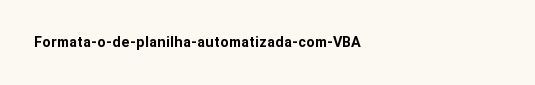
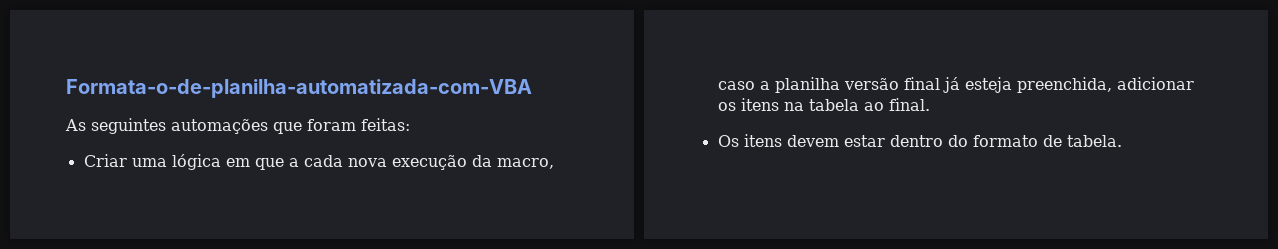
(361, 43) none -> [65,118,410,134] [83,154,554,170] [717,77,1194,93] [717,98,930,111] [717,134,1122,147] // As seguintes automações que foram feitas: // Criar uma lógica em que a cada nova execução da macro, caso a planilha versão final já esteja preenchida, adicionar os itens na tabela ao final. // Os itens devem estar dentro do formato de tabela.

